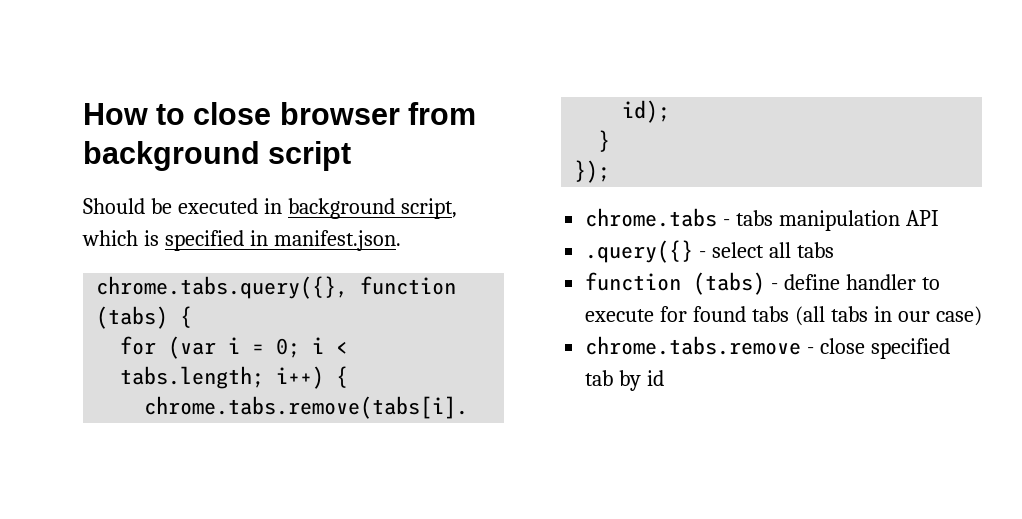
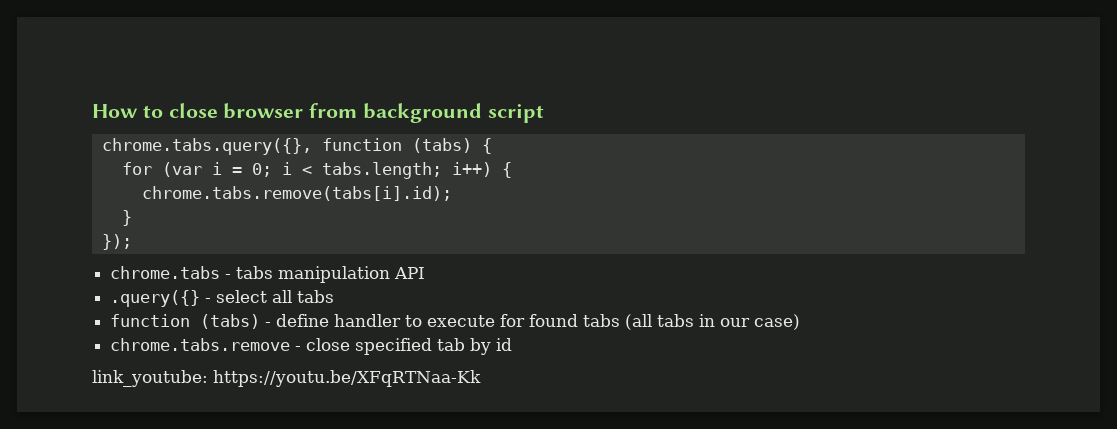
[83,198,457,219] [82,230,401,251] // Should be executed in background script, which is specified in manifest.json. -> (544, 113) none
(665, 378) none -> [92,370,481,387] // link_youtube: https://youtu.be/XFqRTNaa-Kk

